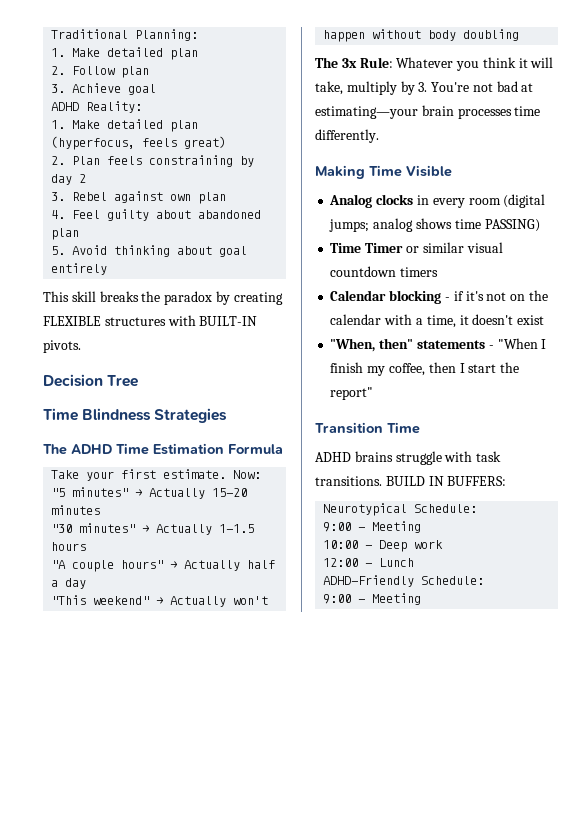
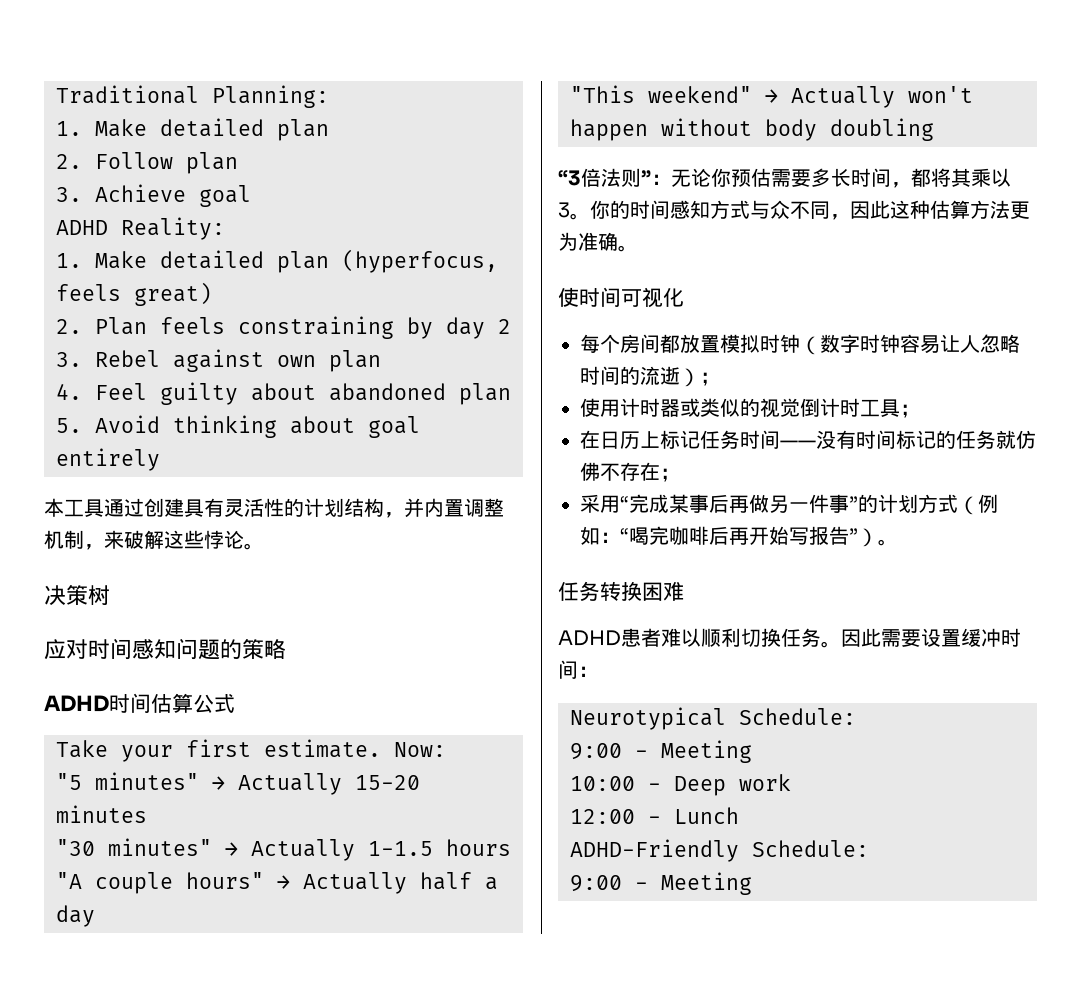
[43,291,283,305] [43,315,258,326] [43,340,81,353] [43,374,139,387] [43,408,228,423] [43,443,283,455] This skill breaks the paradox by creating FLEXIBLE structures with BUILT-IN pivots. // Decision Tree // Time Blindness Strategies // The ADHD Time Estimation Formula -> [44,498,504,518] [44,530,264,550] [44,585,110,605] [44,638,286,660] [44,693,235,713] 本工具通过创建具有灵活性的计划结构，并内置调整机制，来破解这些悖论。 // 决策树 // 应对时间感知问题的策略 // ADHD时间估算公式
[315,57,554,71] [315,81,534,95] [315,105,541,119] [315,129,379,143] [315,165,452,179] [329,194,546,208] [329,218,540,232] [330,242,503,253] [330,266,439,277] [330,290,548,304] [330,314,545,328] [330,338,547,352] [330,362,520,376] [330,387,374,400] [315,422,420,434] [315,451,502,465] [315,476,507,486] The 3x Rule: Whatever you think it will take, multiply by 3. You're not bad at estimating—your brain processes time differently. // Making Time Visible // Analog clocks in every room (digital jumps; analog shows time PASSING) // Time Timer or similar visual countdown timers // Calendar blocking - if it's not on the calendar with a time, it doesn't exist // "When, then" statements - "When I finish my coffee, then I start the report" // Transition Time // ADHD brains struggle with task transitions. BUILD IN BUFFERS: -> [558,168,1011,188] [558,200,1030,220] [558,232,638,252] [558,287,684,308] [580,334,1020,355] [580,366,720,387] [580,398,920,418] [580,430,1036,449] [580,462,680,482] [580,494,998,515] [580,526,898,547] [558,581,684,601] [558,628,1021,648] [558,660,598,679] “3倍法则”：无论你预估需要多长时间，都将其乘以3。你的时间感知方式与众不同，因此这种估算方法更为准确。 // 使时间可视化 // 每个房间都放置模拟时钟（数字时钟容易让人忽略时间的流逝）； // 使用计时器或类似的视觉倒计时工具； // 在日历上标记任务时间——没有时间标记的任务就仿佛不存在； // 采用“完成某事后再做另一件事”的计划方式（例如：“喝完咖啡后再开始写报告”）。 // 任务转换困难 // ADHD患者难以顺利切换任务。因此需要设置缓冲时间：

